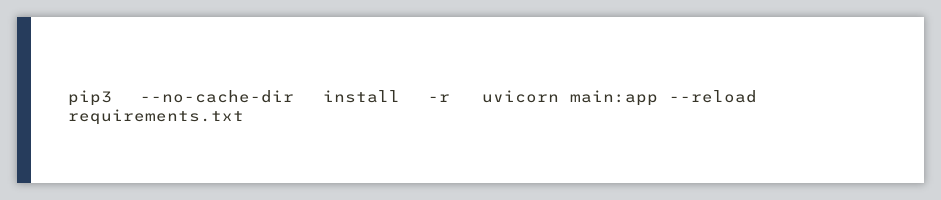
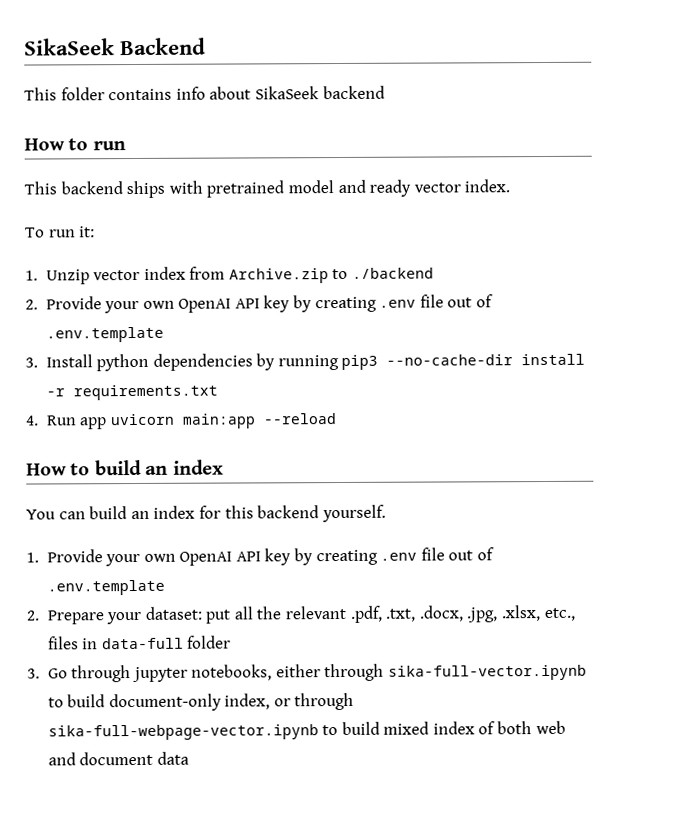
(68, 98) none -> [24,37,206,56] [24,85,385,101] [24,138,126,151] [24,179,511,199] [25,226,96,238] [25,266,435,285] [25,294,493,314] [45,326,164,343] [25,353,339,372] SikaSeek Backend // This folder contains info about SikaSeek backend // How to run // This backend ships with pretrained model and ready vector index. // To run it: // 1. Unzip vector index from Archive.zip to ./backend // 2. Provide your own OpenAI API key by creating .env file out of .env.template // 3. Install python dependencies by running
(244, 117) none -> [25,415,108,430] 4. Run app
(757, 96) none -> [26,459,224,476] [26,504,386,523] [26,547,494,567] [46,579,165,596] [26,605,575,625] [47,635,232,650] [27,663,588,683] [47,692,355,712] [47,720,566,741] [47,751,189,766] // How to build an index // You can build an index for this backend yourself. // 1. Provide your own OpenAI API key by creating .env file out of .env.template // 2. Prepare your dataset: put all the relevant .pdf, .txt, .docx, .jpg, .xlsx, etc., files in data-full folder // 3. Go through jupyter notebooks, either through sika-full-vector.ipynb to build document-only index, or through sika-full-webpage-vector.ipynb to build mixed index of both web and document data

